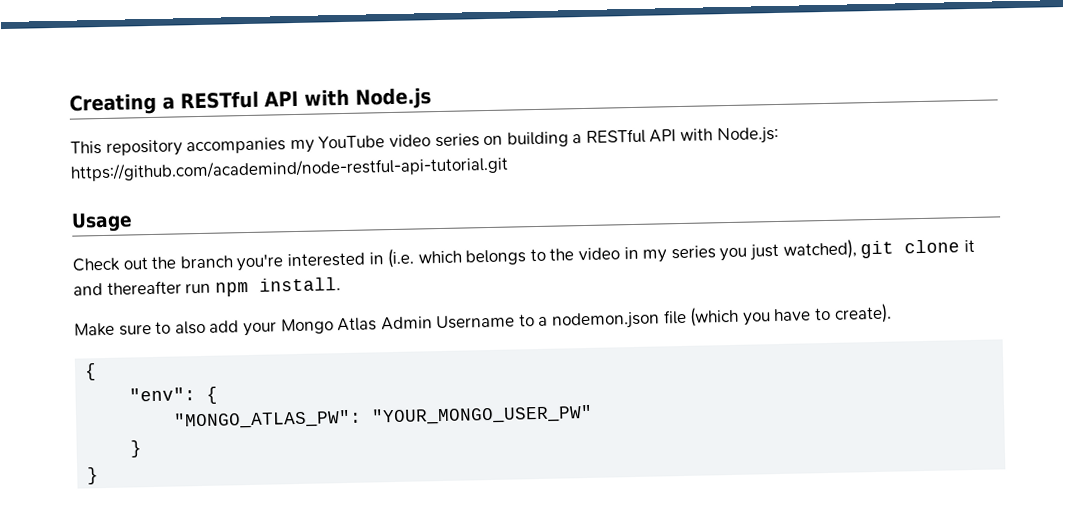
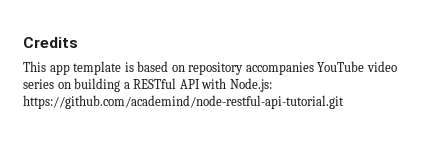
[69,87,432,116] [70,141,102,155] Creating a RESTful API with Node.js // This -> [23,37,78,48] [23,61,185,75] Credits // This app template is based on
[289,139,315,154] my -> (314, 68) none
[71,212,133,233] [72,239,975,272] [73,277,341,297] [74,303,892,337] [84,363,98,381] [129,386,219,404] [173,404,594,430] [130,440,143,458] [87,467,100,485] // Usage // Check out the branch you're interested in (i.e. which belongs to the video in my series you just watched), git clone it and thereafter run npm install. // Make sure to also add your Mongo Atlas Admin Username to a nodemon.json file (which you have to create). // { // "env": { // "MONGO_ATLAS_PW": "YOUR_MONGO_USER_PW" // } // } -> (344, 102) none

